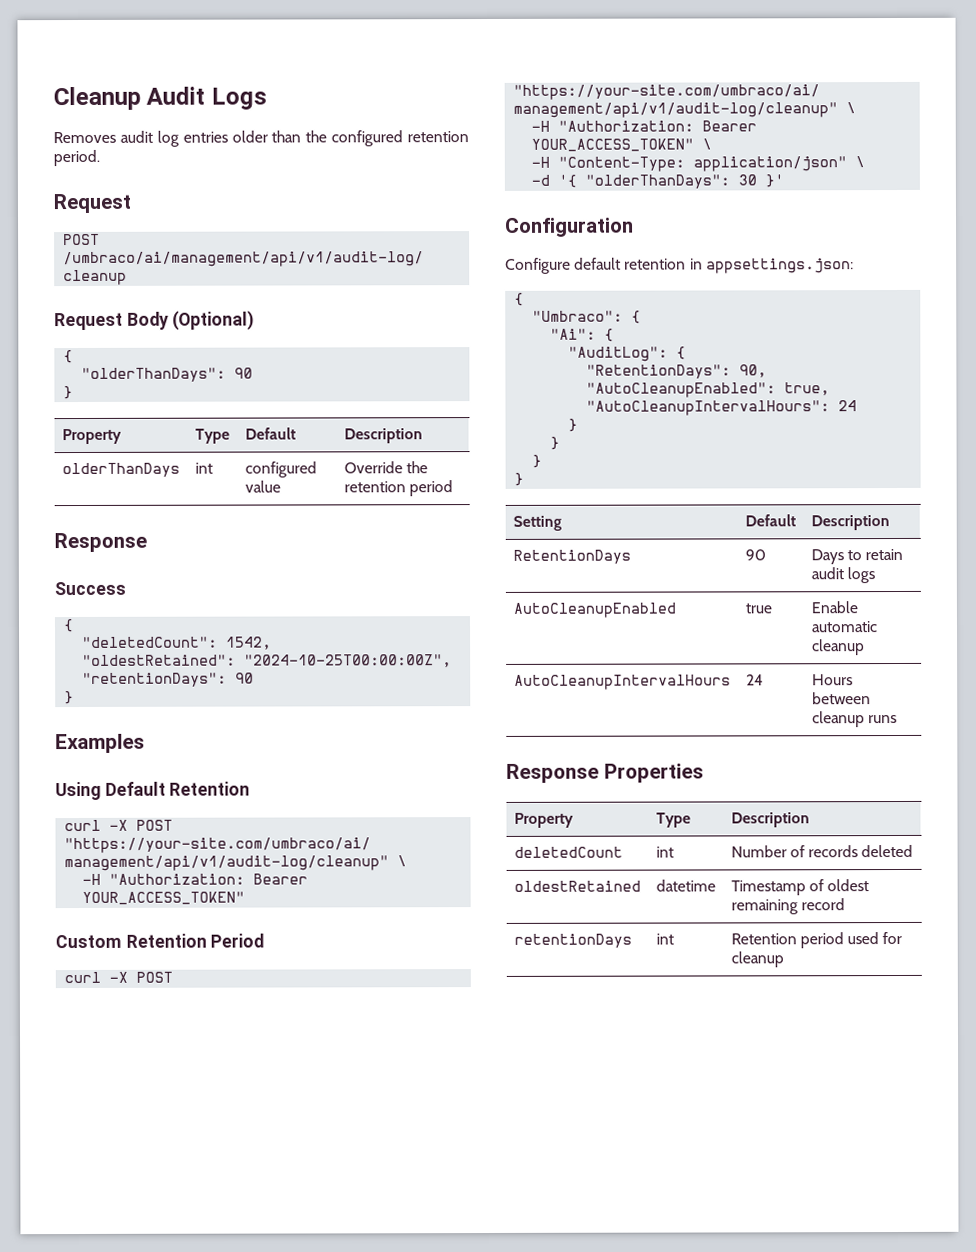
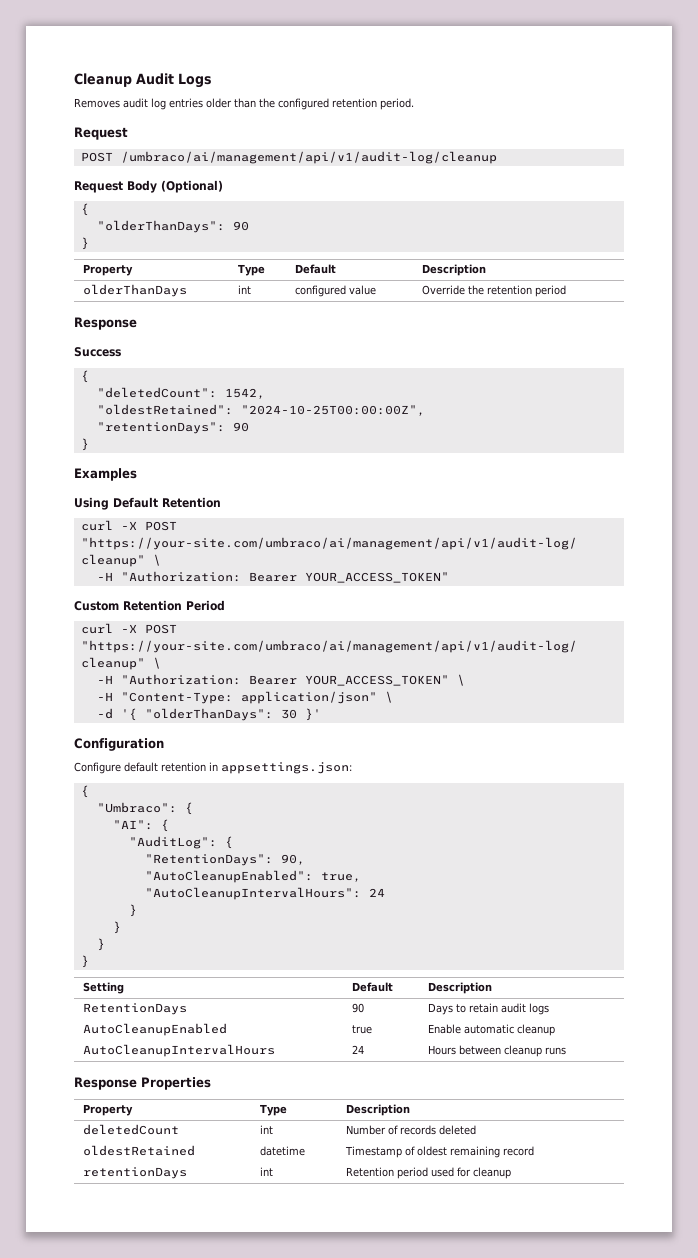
[550,328,597,340] "Ai": -> [112,820,153,830] "AI":

